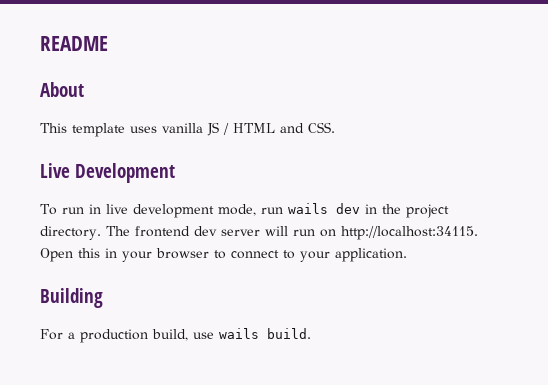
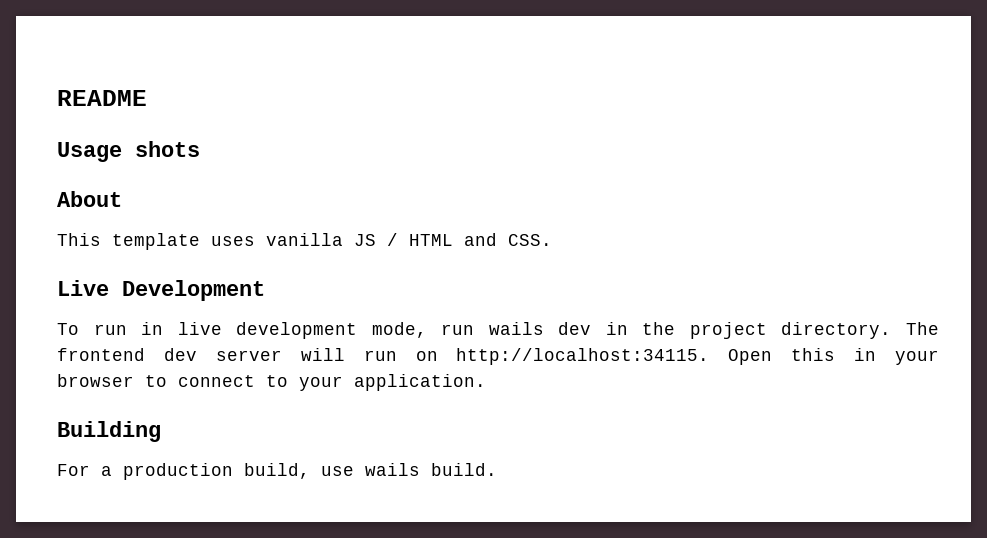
(108, 43) none -> [57,141,200,162] // Usage shots

